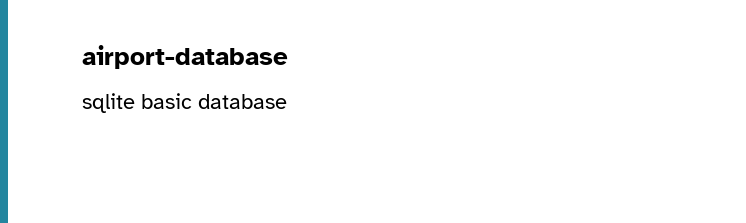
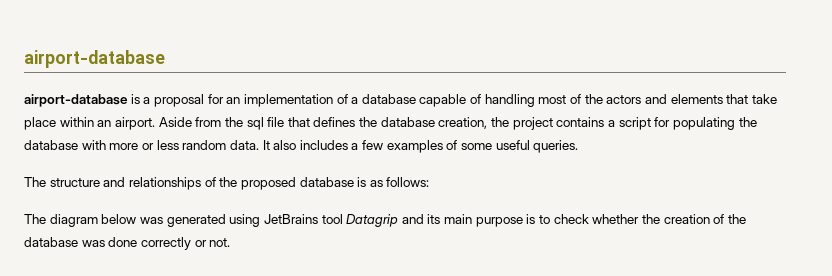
[82,93,287,113] sqlite basic database -> [24,94,777,107] [24,117,757,130] [24,140,579,153] [24,177,430,190] [24,214,746,227] [24,237,231,250] airport-database is a proposal for an implementation of a database capable of handling most of the actors and elements that take place within an airport. Aside from the sql file that defines the database creation, the project contains a script for populating the database with more or less random data. It also includes a few examples of some useful queries. // The structure and relationships of the proposed database is as follows: // The diagram below was generated using JetBrains tool Datagrip and its main purpose is to check whether the creation of the database was done correctly or not.

